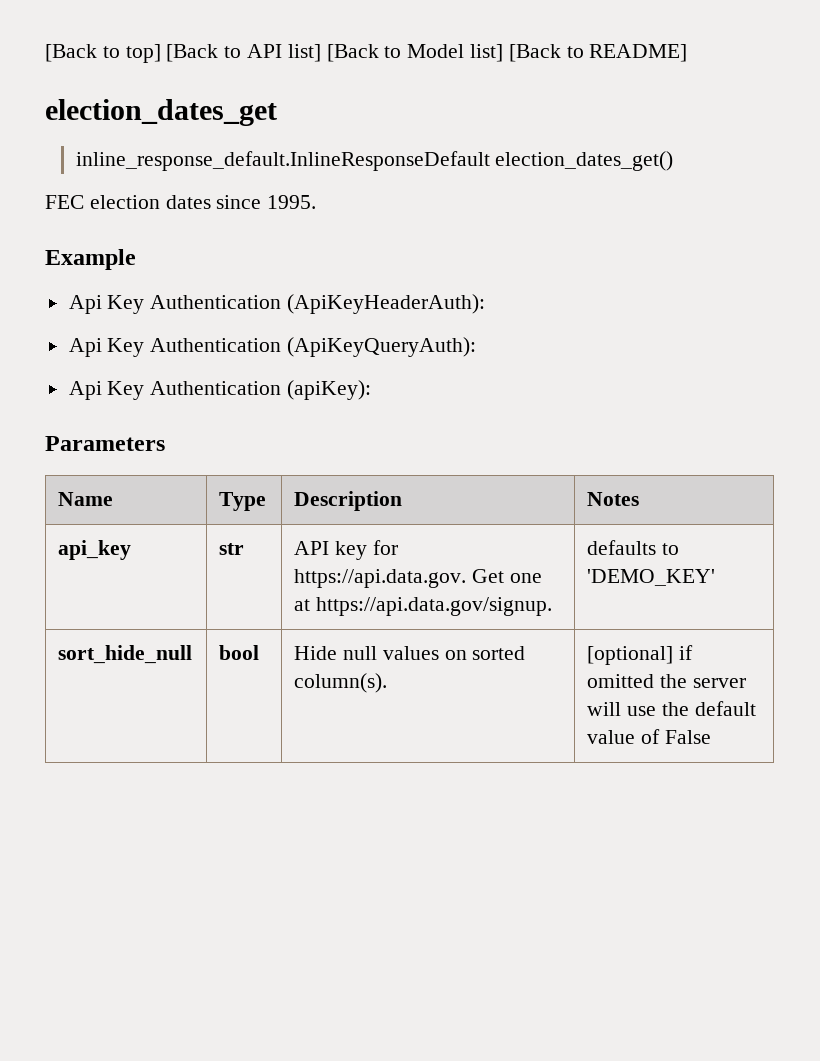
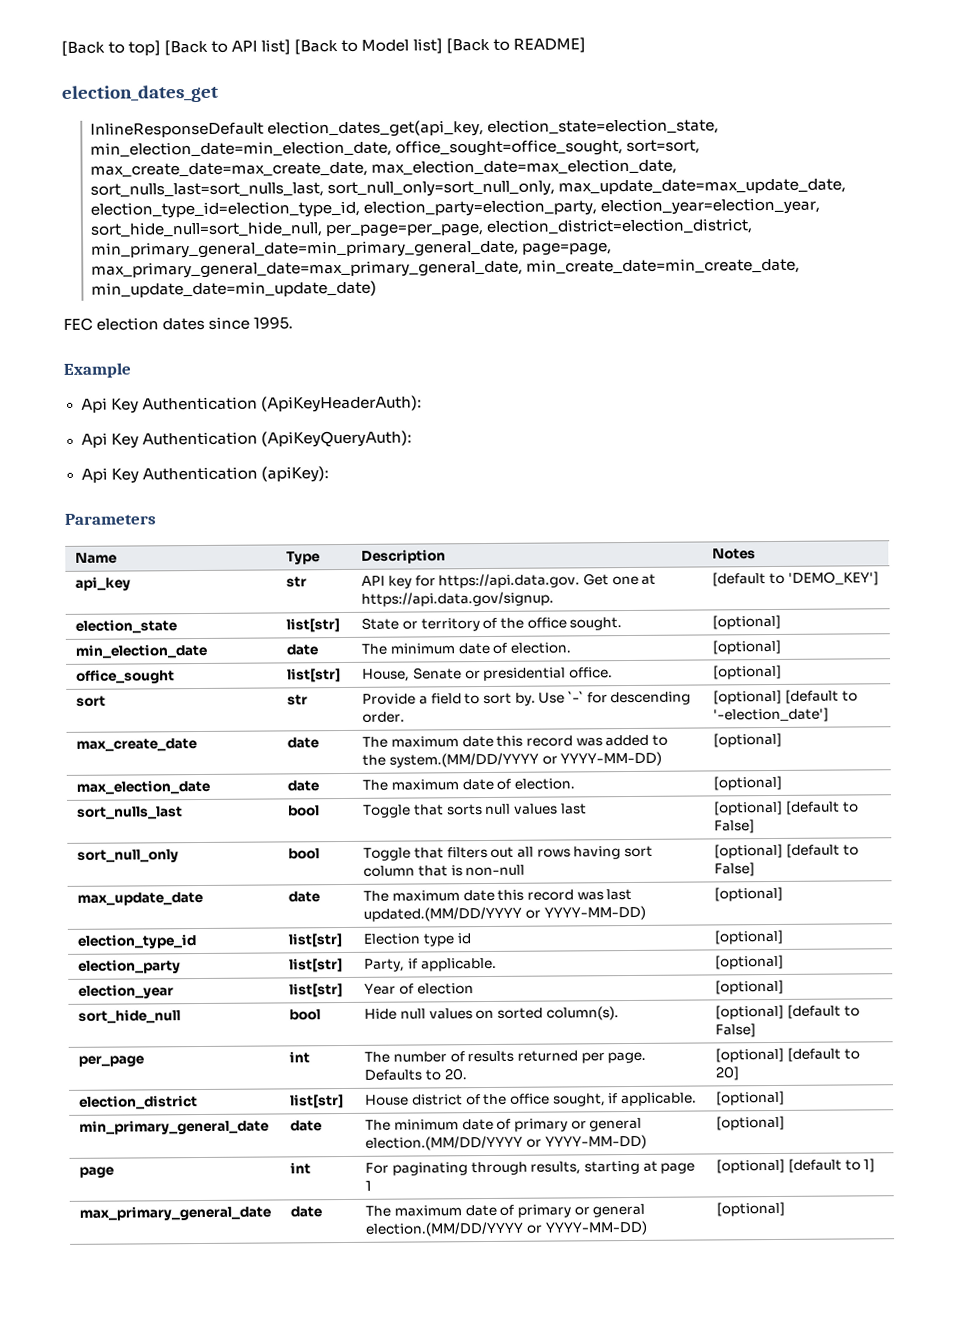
[75,151,674,171] inline_response_default.InlineResponseDefault election_dates_get() -> [90,118,720,138] [90,139,701,158] [90,158,678,178] [90,178,847,198] [90,197,821,219] [90,218,754,238] [91,239,613,259] [91,257,801,279] [91,280,378,298] InlineResponseDefault election_dates_get(api_key, election_state=election_state, min_election_date=min_election_date, office_sought=office_sought, sort=sort, max_create_date=max_create_date, max_election_date=max_election_date, sort_nulls_last=sort_nulls_last, sort_null_only=sort_null_only, max_update_date=max_update_date, election_type_id=election_type_id, election_party=election_party, election_year=election_year, sort_hide_null=sort_hide_null, per_page=per_page, election_district=election_district, min_primary_general_date=min_primary_general_date, page=page, max_primary_general_date=max_primary_general_date, min_create_date=min_create_date, min_update_date=min_update_date)
[587,540,680,555] [587,569,716,586] defaults to 'DEMO_KEY' -> [712,571,879,587] [75,619,178,634] [286,618,341,633] [361,617,623,632] [712,614,782,630] [75,643,208,659] [286,644,319,656] [361,642,572,655] [712,639,782,655] [76,669,176,684] [287,668,342,683] [362,667,614,682] [713,664,783,680] [76,695,107,707] [287,694,309,706] [362,691,692,706] [362,711,406,723] [713,689,858,705] [713,707,830,723] [76,738,198,752] [287,737,320,749] [362,734,668,748] [362,751,663,768] [713,732,783,748] [76,779,211,795] [287,780,320,792] [362,778,576,791] [713,775,783,791] [77,806,184,820] [288,805,321,817] [363,803,587,818] [713,800,859,816] [714,819,756,834] [77,849,180,863] [288,848,321,860] [363,845,653,861] [363,864,526,877] [714,843,859,859] [714,862,756,877] [77,891,204,906] [288,891,321,903] [363,888,633,902] [363,905,646,922] [714,886,784,902] [77,934,198,949] [288,933,344,948] [363,933,471,947] [714,929,784,945] [78,959,182,974] [289,958,344,973] [364,957,497,972] [715,954,785,970] [78,984,175,999] [289,983,344,998] [364,983,474,995] [715,979,785,995] [default to 'DEMO_KEY'] // election_state | list[str] | State or territory of the office sought. | [optional] // min_election_date | date | The minimum date of election. | [optional] // office_sought | list[str] | House, Senate or presidential office. | [optional] // sort | str | Provide a field to sort by. Use `-` for descending order. | [optional] [default to '-election_date'] // max_create_date | date | The maximum date this record was added to the system.(MM/DD/YYYY or YYYY-MM-DD) | [optional] // max_election_date | date | The maximum date of election. | [optional] // sort_nulls_last | bool | Toggle that sorts null values last | [optional] [default to False] // sort_null_only | bool | Toggle that filters out all rows having sort column that is non-null | [optional] [default to False] // max_update_date | date | The maximum date this record was last updated.(MM/DD/YYYY or YYYY-MM-DD) | [optional] // election_type_id | list[str] | Election type id | [optional] // election_party | list[str] | Party, if applicable. | [optional] // election_year | list[str] | Year of election | [optional]
[679,645,694,660] [587,674,746,688] [587,701,756,716] [587,729,711,744] if omitted the server will use the default value of False -> [787,1004,860,1019] [715,1023,757,1038] [78,1055,145,1067] [289,1051,311,1064] [364,1050,647,1064] [364,1068,467,1081] [715,1047,860,1063] [715,1066,740,1081] [79,1095,199,1110] [290,1094,345,1109] [365,1092,697,1107] [716,1090,786,1106] [79,1119,270,1135] [290,1120,323,1132] [365,1117,643,1132] [365,1134,647,1151] [716,1115,786,1131] [79,1166,115,1178] [290,1162,312,1175] [365,1160,696,1176] [365,1180,373,1191] [716,1158,876,1174] [79,1205,272,1221] [290,1206,323,1218] [365,1203,646,1218] [365,1220,648,1237] [716,1201,786,1217] [default to False] // per_page | int | The number of results returned per page. Defaults to 20. | [optional] [default to 20] // election_district | list[str] | House district of the office sought, if applicable. | [optional] // min_primary_general_date | date | The minimum date of primary or general election.(MM/DD/YYYY or YYYY-MM-DD) | [optional] // page | int | For paginating through results, starting at page 1 | [optional] [default to 1] // max_primary_general_date | date | The maximum date of primary or general election.(MM/DD/YYYY or YYYY-MM-DD) | [optional]

